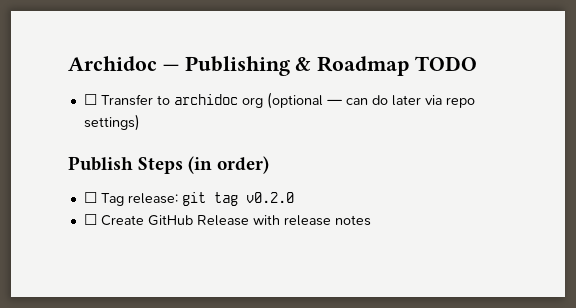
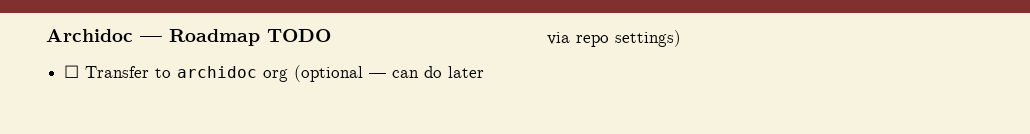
[184,56,312,76] Publishing & -> (162, 39) none
[68,156,270,174] [83,192,294,206] [83,214,371,226] // Publish Steps (in order) // ☐ Tag release: git tag v0.2.0 // ☐ Create GitHub Release with release notes -> (682, 38) none

